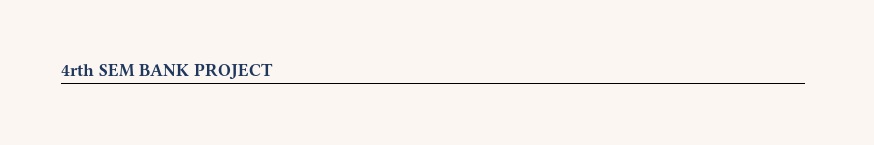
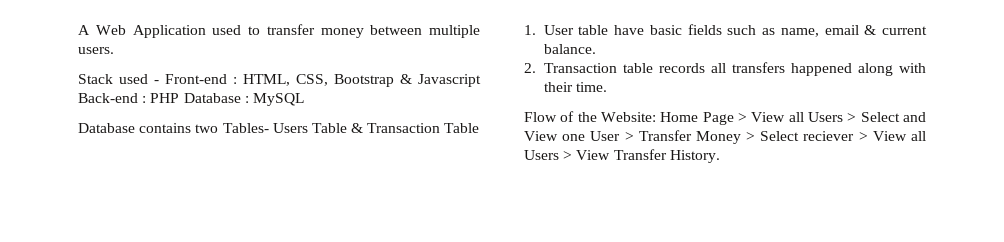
[61,63,274,80] 4rth SEM BANK PROJECT -> [78,24,480,38] [78,47,114,54] [78,74,481,87] [78,93,304,106] [78,123,480,133] [524,24,927,37] [543,44,596,54] [524,62,926,76] [543,82,607,92] [524,111,926,125] [524,130,926,144] [524,149,720,163] A Web Application used to transfer money between multiple users. // Stack used - Front-end : HTML, CSS, Bootstrap & Javascript Back-end : PHP Database : MySQL // Database contains two Tables- Users Table & Transaction Table // 1. User table have basic fields such as name, email & current balance. // 2. Transaction table records all transfers happened along with their time. // Flow of the Website: Home Page > View all Users > Select and View one User > Transfer Money > Select reciever > View all Users > View Transfer History.

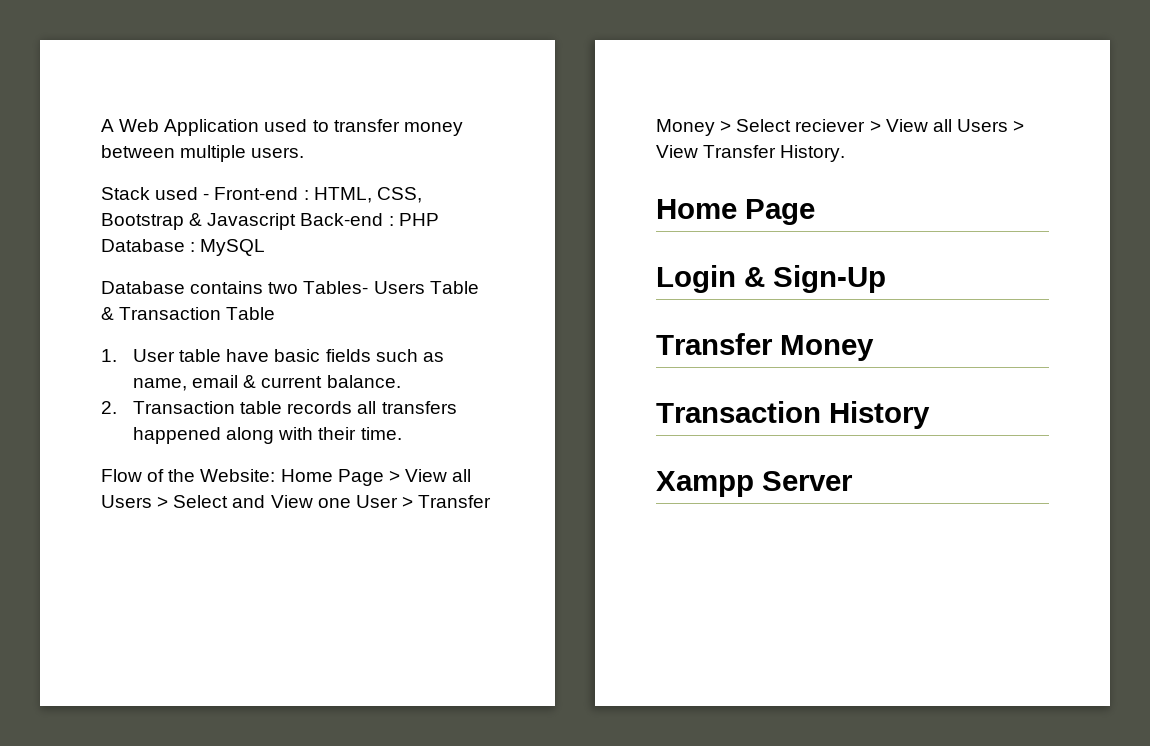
(720, 156) none -> [656,199,815,225] [656,265,886,293] [656,333,874,361] [656,401,930,429] [656,471,853,497] // Home Page // Login & Sign-Up // Transfer Money // Transaction History // Xampp Server

